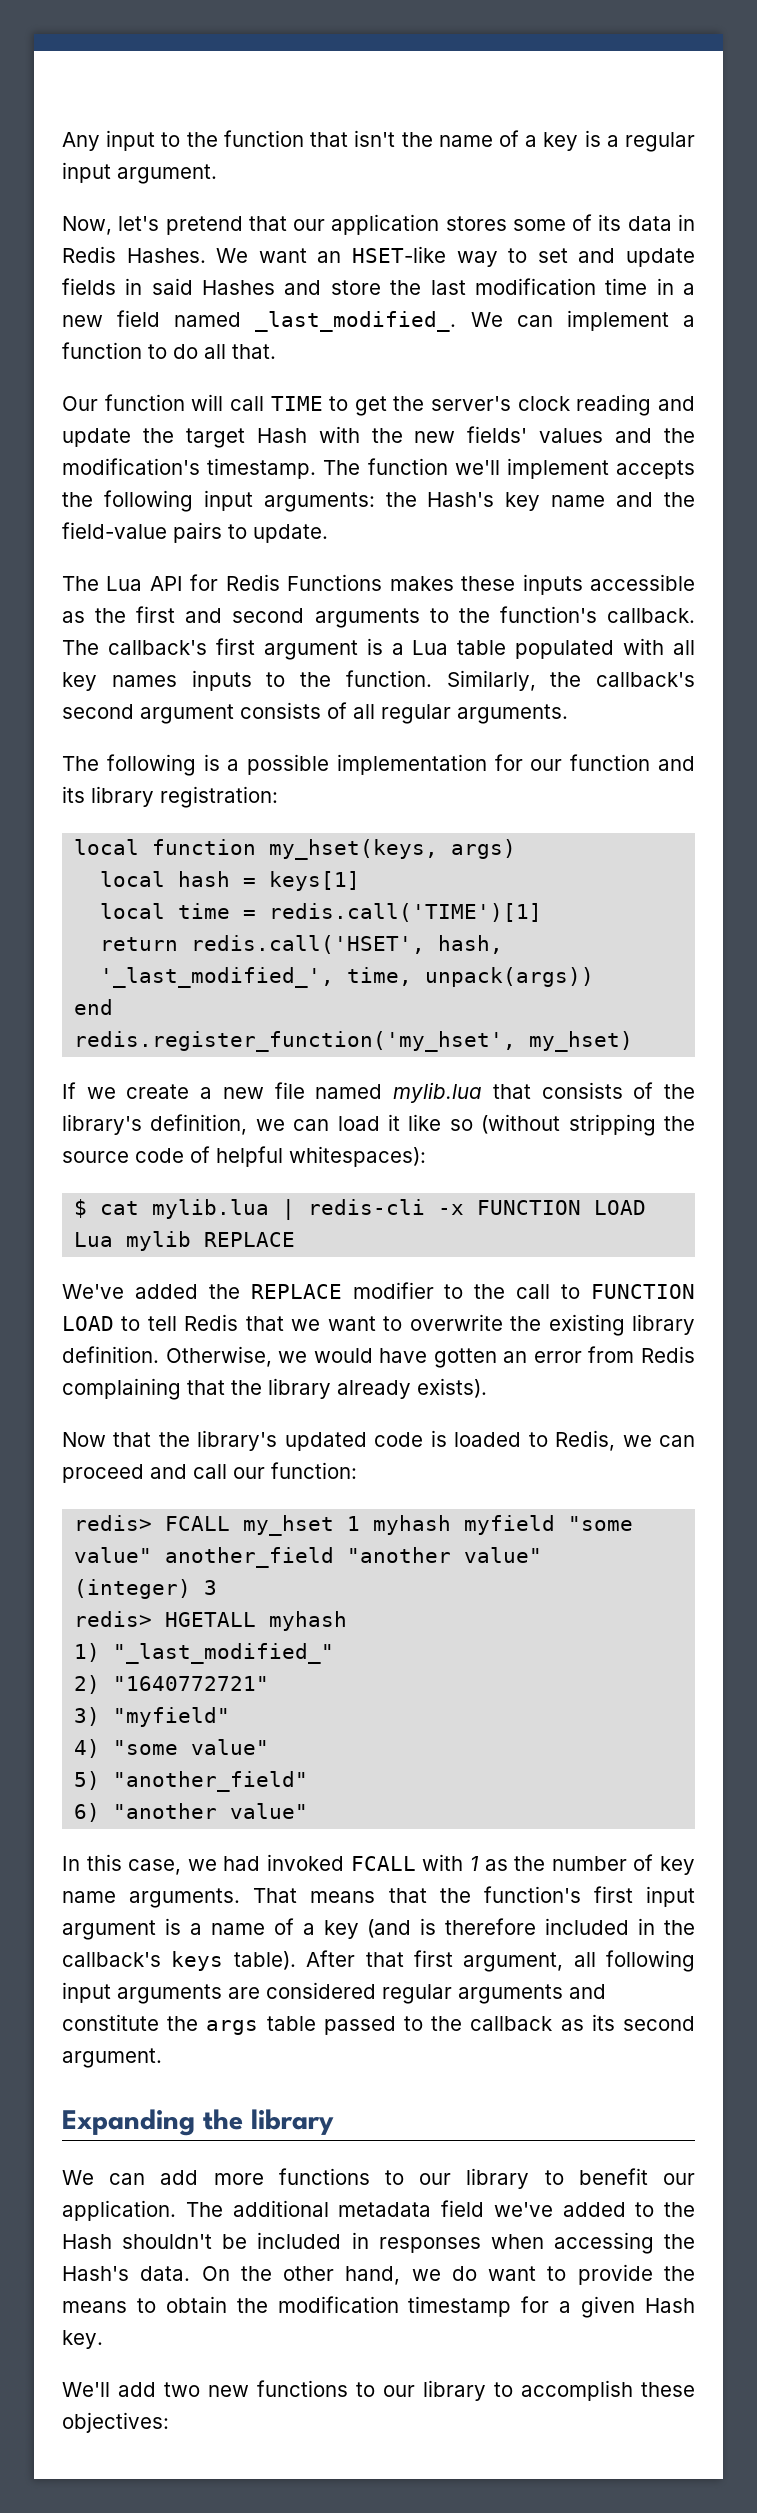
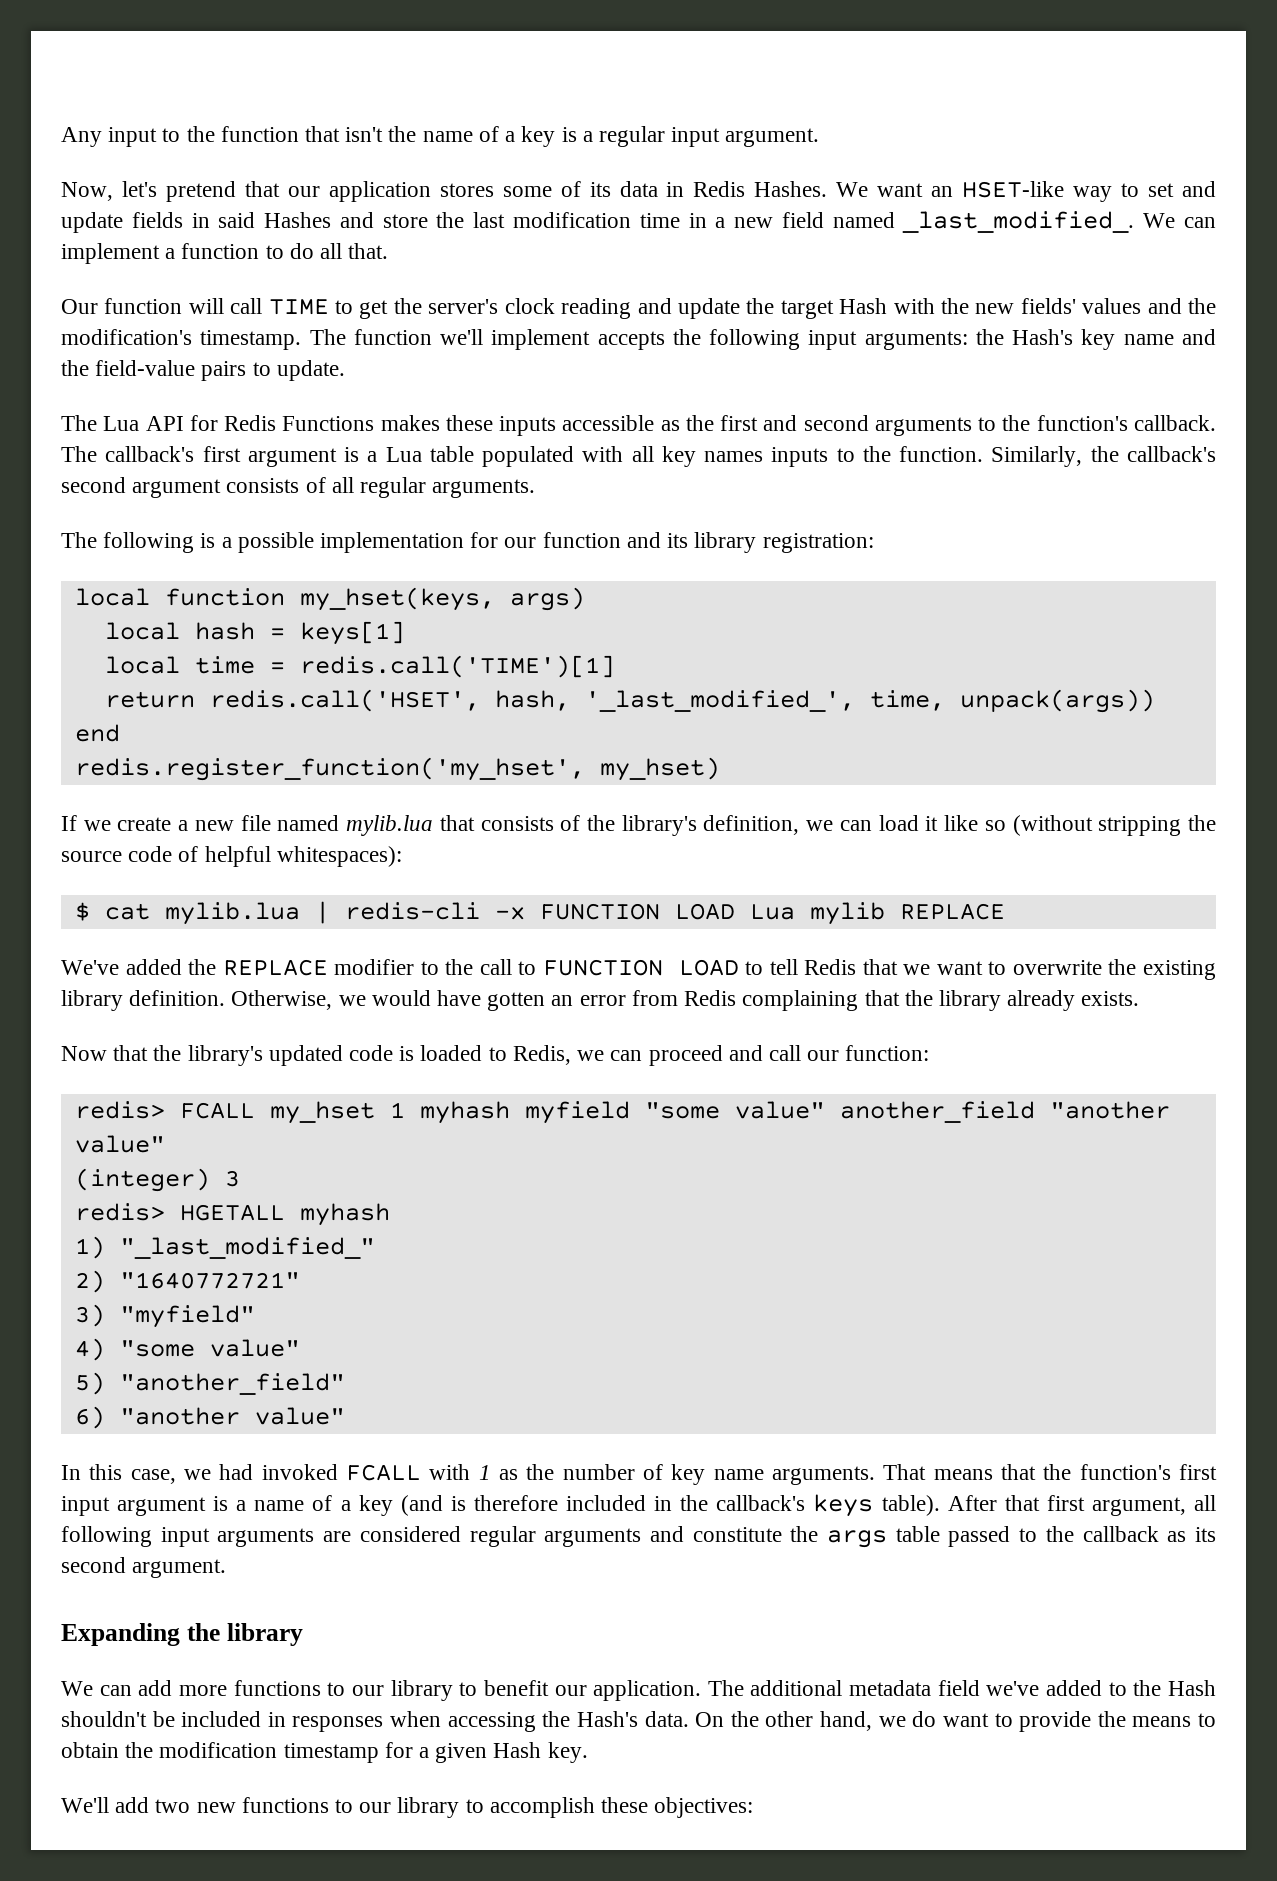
[417,1378,487,1398] exists). -> [1081,991,1140,1006] exists.

